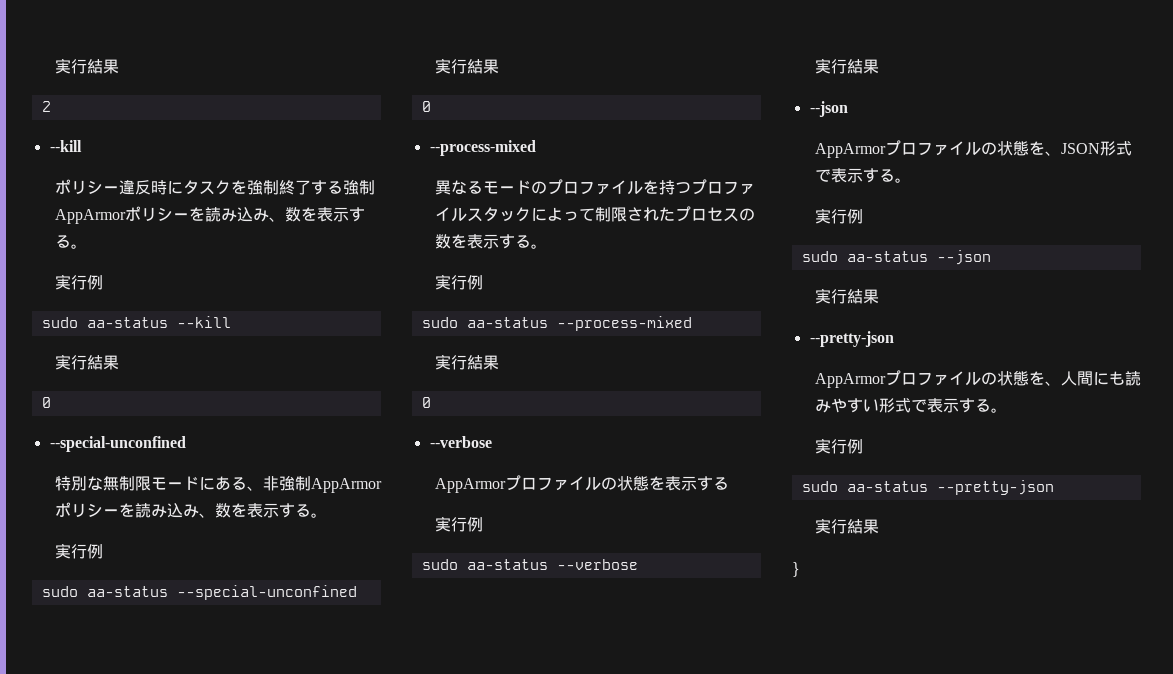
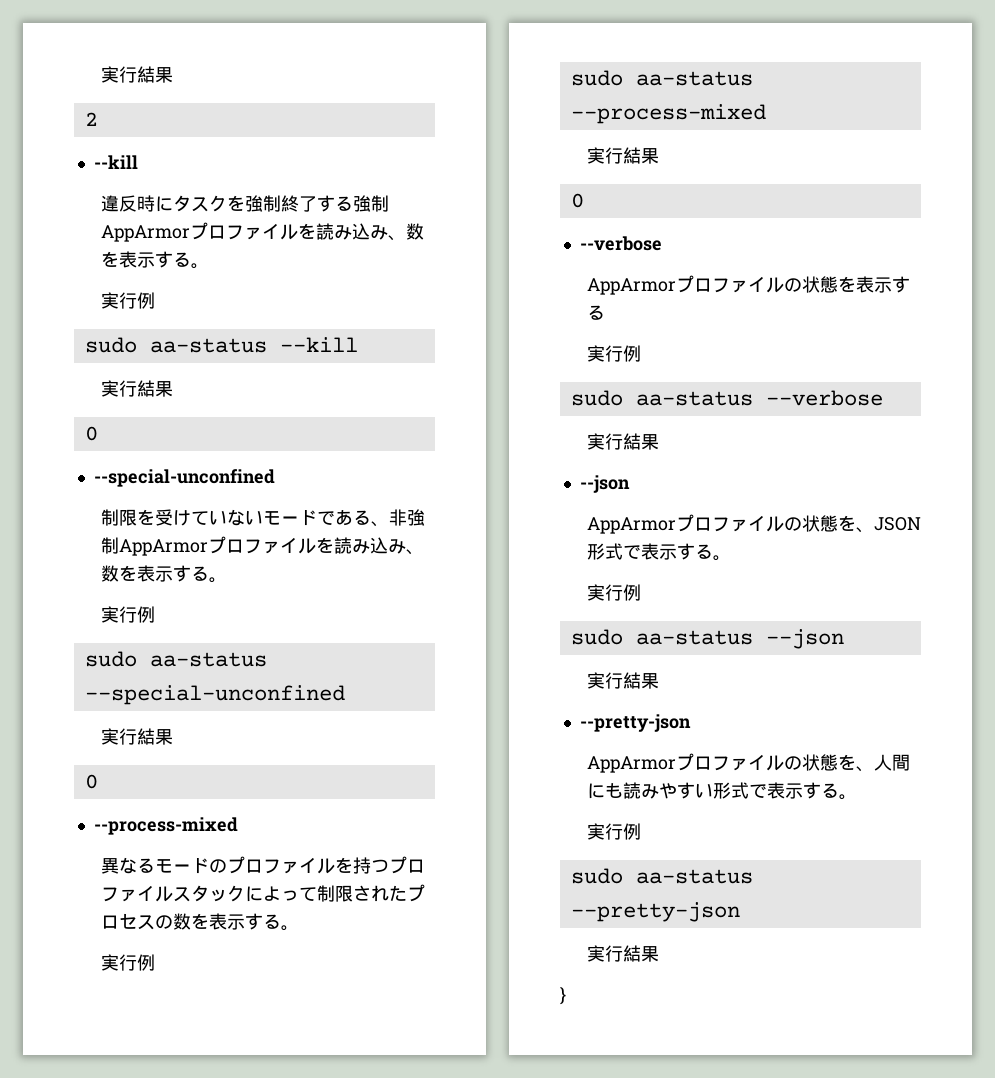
[54,179,119,194] ポリシー -> (138, 162) none
[124,206,189,221] ポリシー -> [189,222,298,240] プロファイル
[54,476,215,491] 特別な無制限モードに -> [100,509,335,526] 制限を受けていないモードで
[54,502,119,517] ポリシー -> [207,536,316,554] プロファイル

